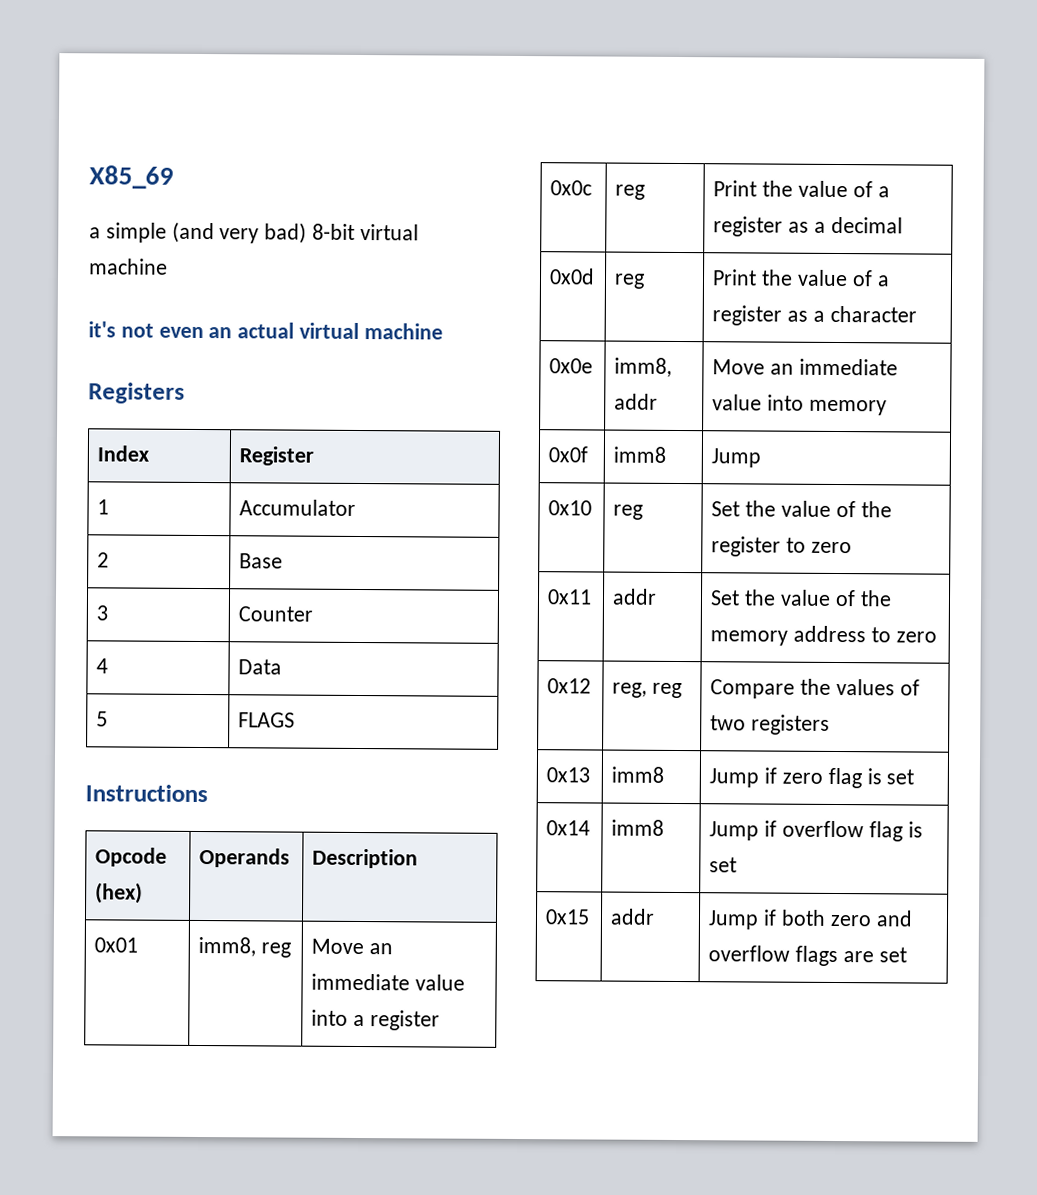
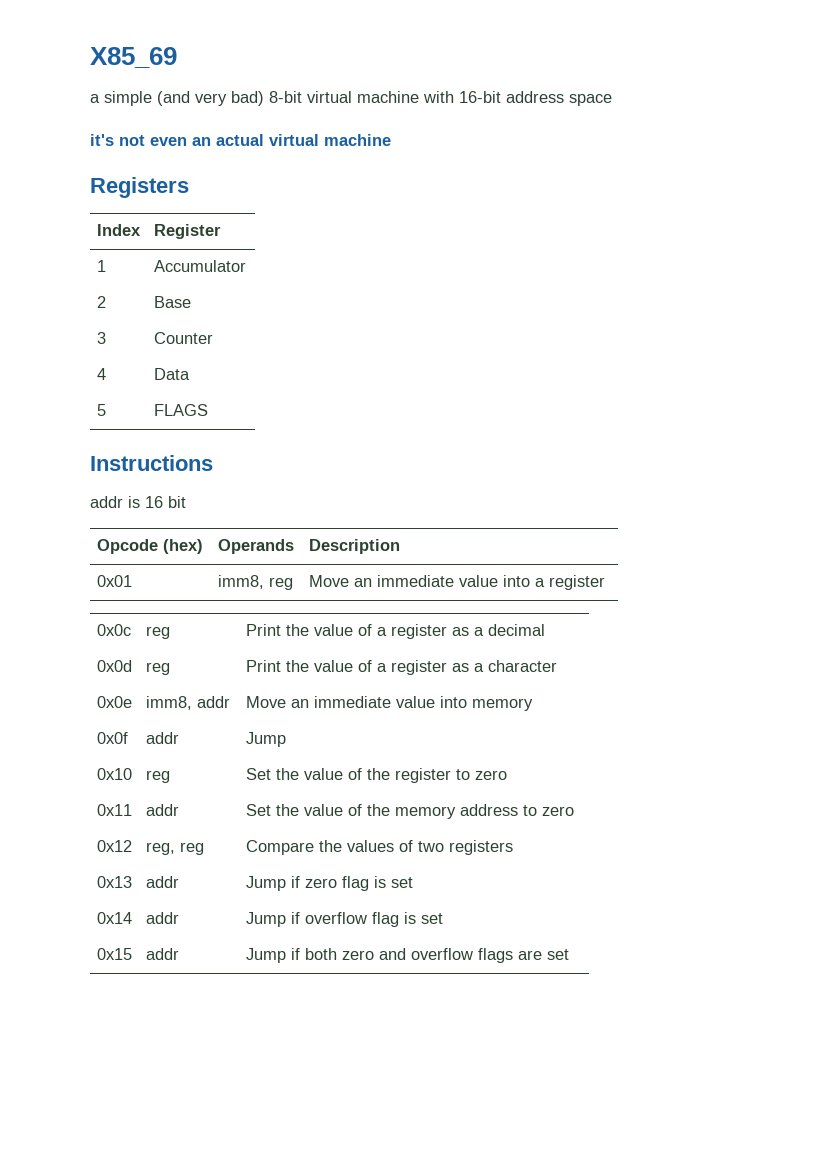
(168, 266) none -> [423,91,612,106] with 16-bit address space
(208, 793) none -> [90,496,186,508] // addr is 16 bit
[613,446,667,463] imm8 -> [145,732,179,744] addr
[611,766,665,783] imm8 -> [145,876,179,888] addr
[611,819,665,836] imm8 -> [145,912,179,924] addr

